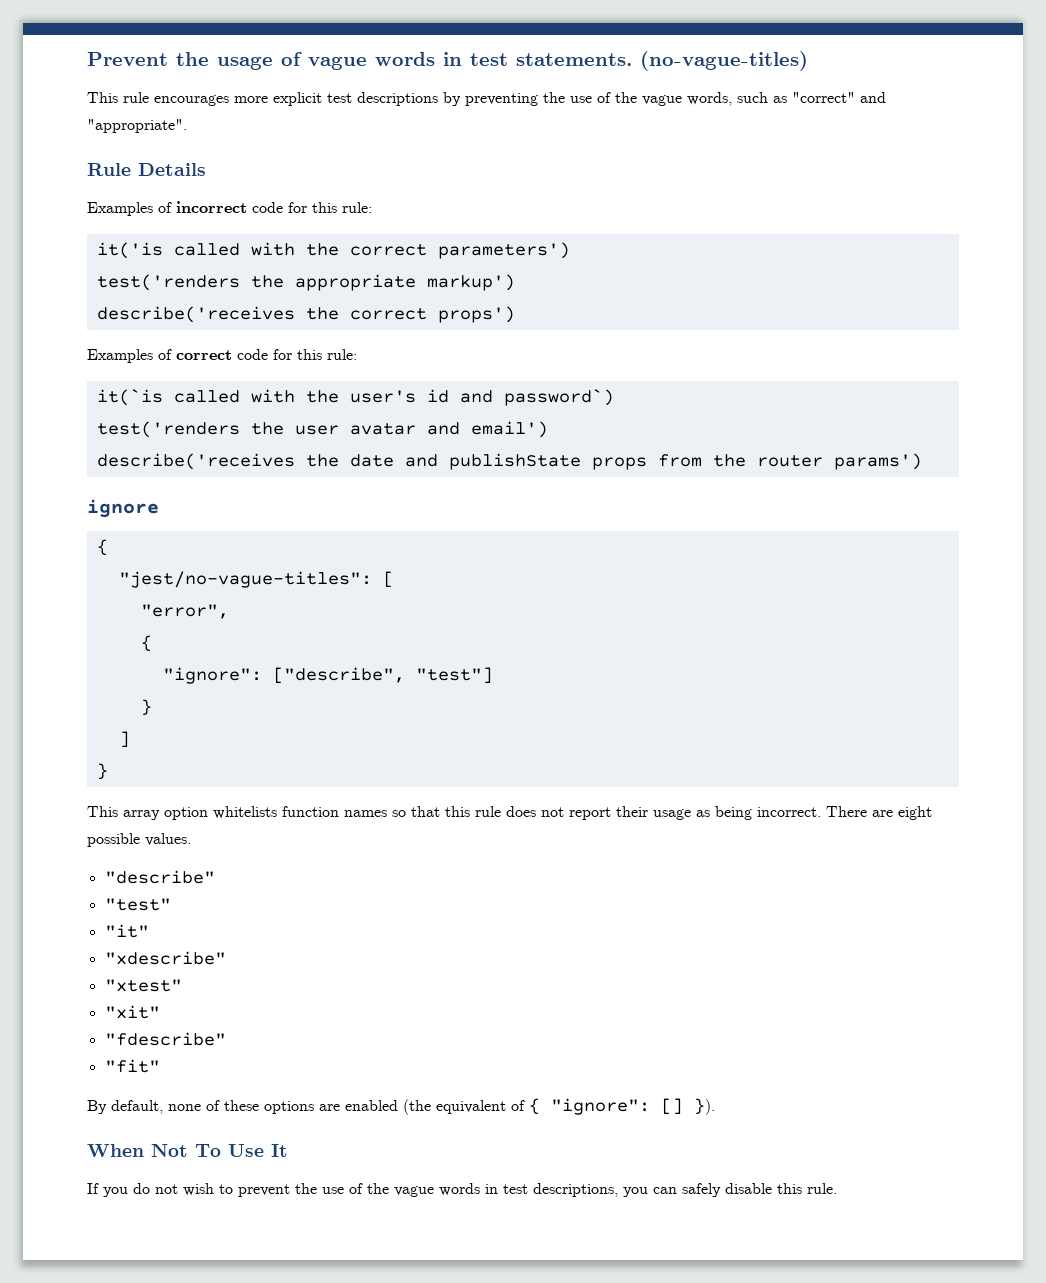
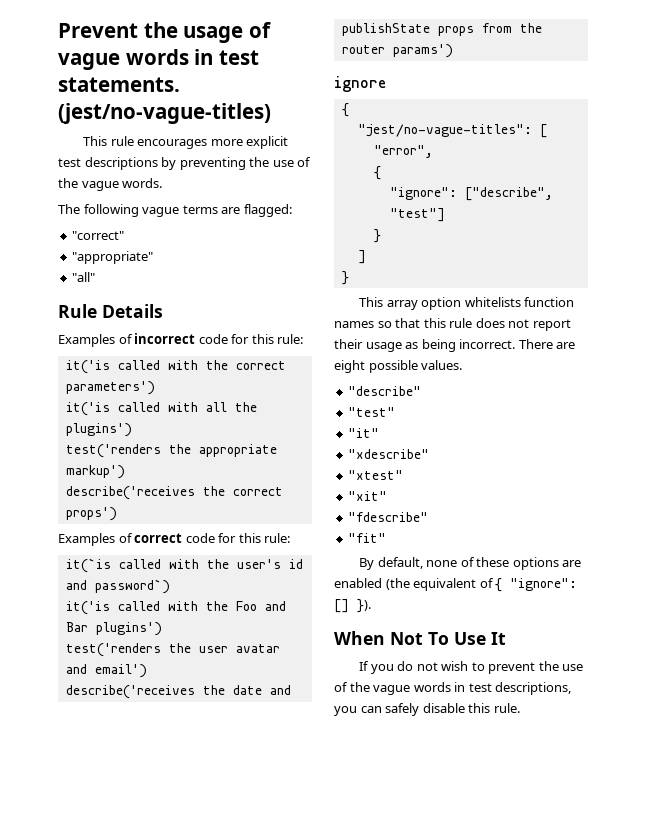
[640,51,808,71] (no-vague-titles) -> [58,103,271,124] (jest/no-vague-titles)
[687,92,787,106] words, such as -> [122,178,163,188] [58,204,292,217] words. // The following vague terms are flagged: //
[860,92,886,103] [87,119,187,133] and "appropriate". -> [72,251,154,264] [72,272,96,282] // "appropriate" // "all"
(570, 250) none -> [65,402,257,416] [65,423,132,437] // it('is called with all the plugins')
(614, 397) none -> [65,601,286,615] [65,622,162,636] // it('is called with the Foo and Bar plugins')

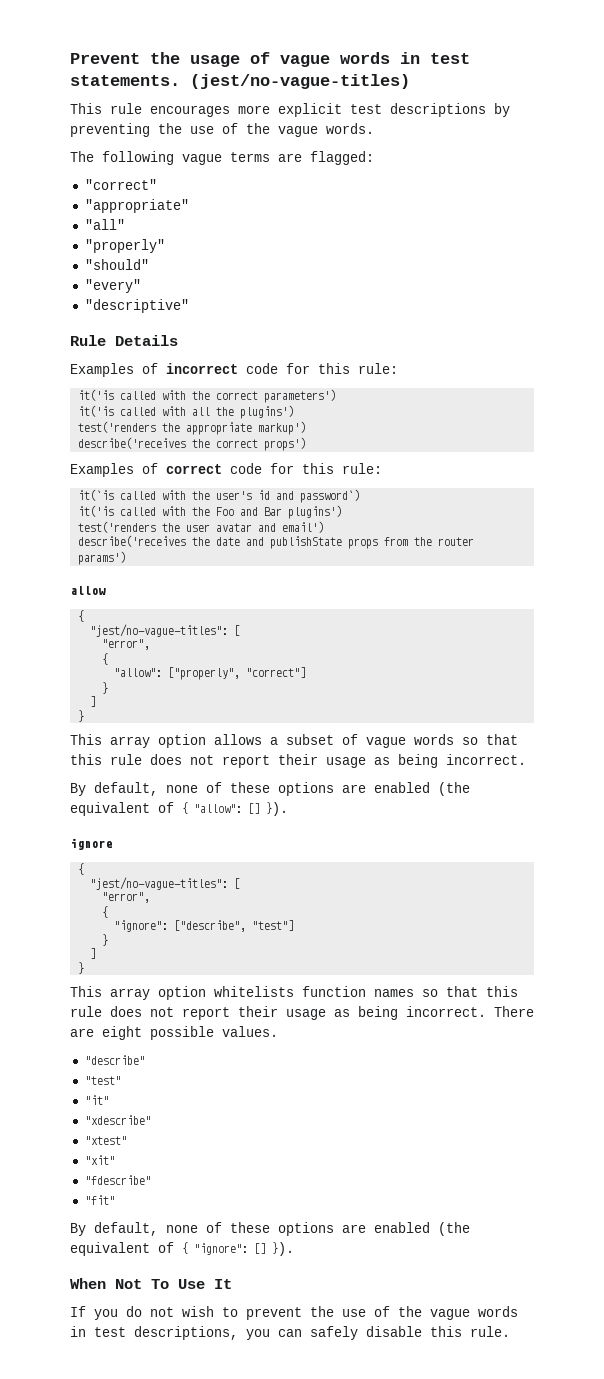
(96, 277) none -> [84,239,165,253] [84,259,149,270] [84,279,141,293] [84,299,189,313] // "properly" // "should" // "every" // "descriptive"
(453, 51) none -> [70,586,106,595] [78,610,85,622] [90,624,241,637] [102,639,151,650] [102,653,109,665] [114,667,307,680] [102,682,109,694] [90,696,97,707] [78,710,85,722] [70,734,518,748] [70,754,526,768] [70,782,470,796] [70,802,288,816] // allow // { // "jest/no-vague-titles": [ // "error", // { // "allow": ["properly", "correct"] // } // ] // } // This array option allows a subset of vague words so that this rule does not report their usage as being incorrect. // By default, none of these options are enabled (the equivalent of { "allow": [] }).

